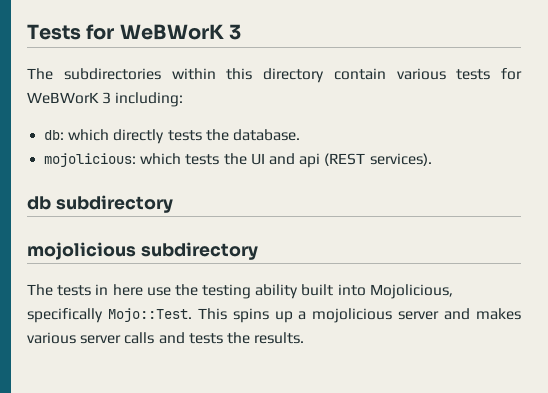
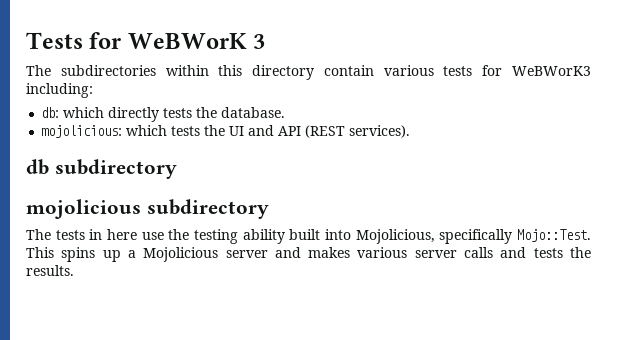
[27,92,112,104] WeBWorK 3 -> [511,66,591,76] WeBWorK3
[299,153,321,168] api -> [278,126,302,136] API
[312,308,393,323] mojolicious -> [143,247,219,262] Mojolicious

